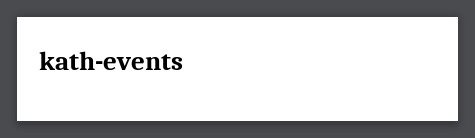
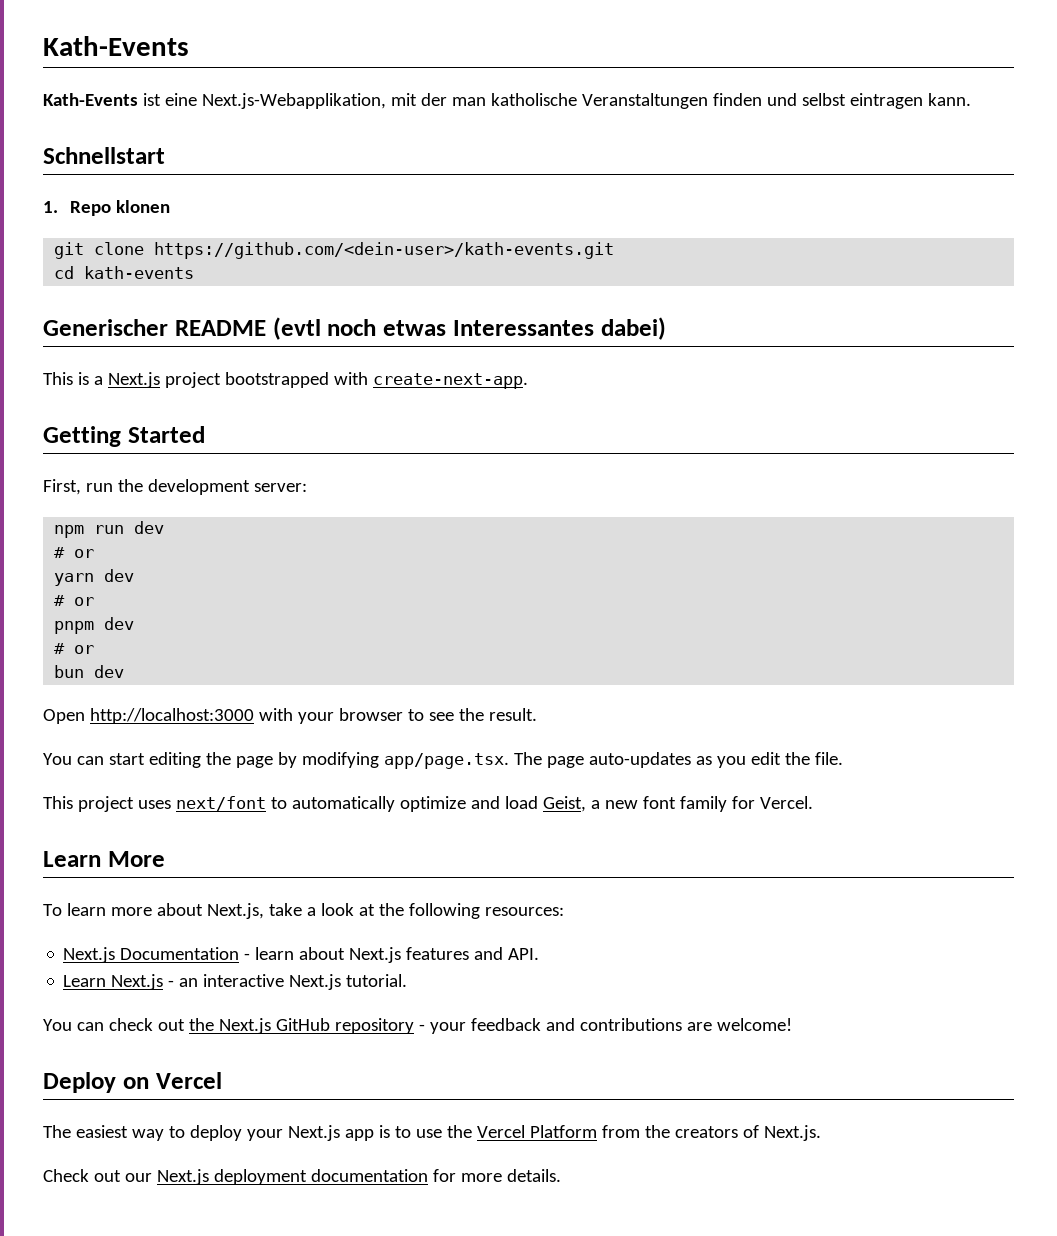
[39,51,183,70] kath-events -> [43,36,189,56] [43,93,971,109] [43,147,165,164] [43,200,170,216] [54,242,615,259] [54,266,195,279] [43,317,666,340] [43,372,528,389] [43,426,205,447] [43,479,307,495] [54,521,165,538] [54,547,95,558] [54,569,135,586] [54,595,95,606] [54,617,135,634] [54,643,95,654] [54,665,125,678] [43,708,537,724] [43,752,843,769] [43,796,813,812] [43,851,165,867] [43,903,564,919] [63,947,540,963] [63,974,408,990] [43,1018,792,1034] [43,1072,222,1093] [43,1125,821,1141] [43,1169,561,1185] Kath-Events // Kath-Events ist eine Next.js-Webapplikation, mit der man katholische Veranstaltungen finden und selbst eintragen kann. // Schnellstart // 1. Repo klonen // git clone https://github.com/<dein-user>/kath-events.git // cd kath-events // Generischer README (evtl noch etwas Interessantes dabei) // This is a Next.js project bootstrapped with create-next-app. // Getting Started // First, run the development server: // npm run dev // # or // yarn dev // # or // pnpm dev // # or // bun dev // Open http://localhost:3000 with your browser to see the result. // You can start editing the page by modifying app/page.tsx. The page auto-updates as you edit the file. // This project uses next/font to automatically optimize and load Geist, a new font family for Vercel. // Learn More // To learn more about Next.js, take a look at the following resources: // Next.js Documentation - learn about Next.js features and API. // Learn Next.js - an interactive Next.js tutorial. // You can check out the Next.js GitHub repository - your feedback and contributions are welcome! // Deploy on Vercel // The easiest way to deploy your Next.js app is to use the Vercel Platform from the creators of Next.js. // Check out our Next.js deployment documentation for more details.

